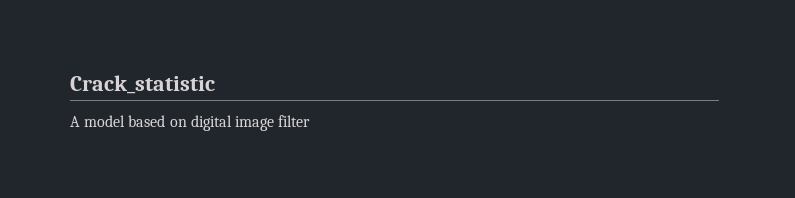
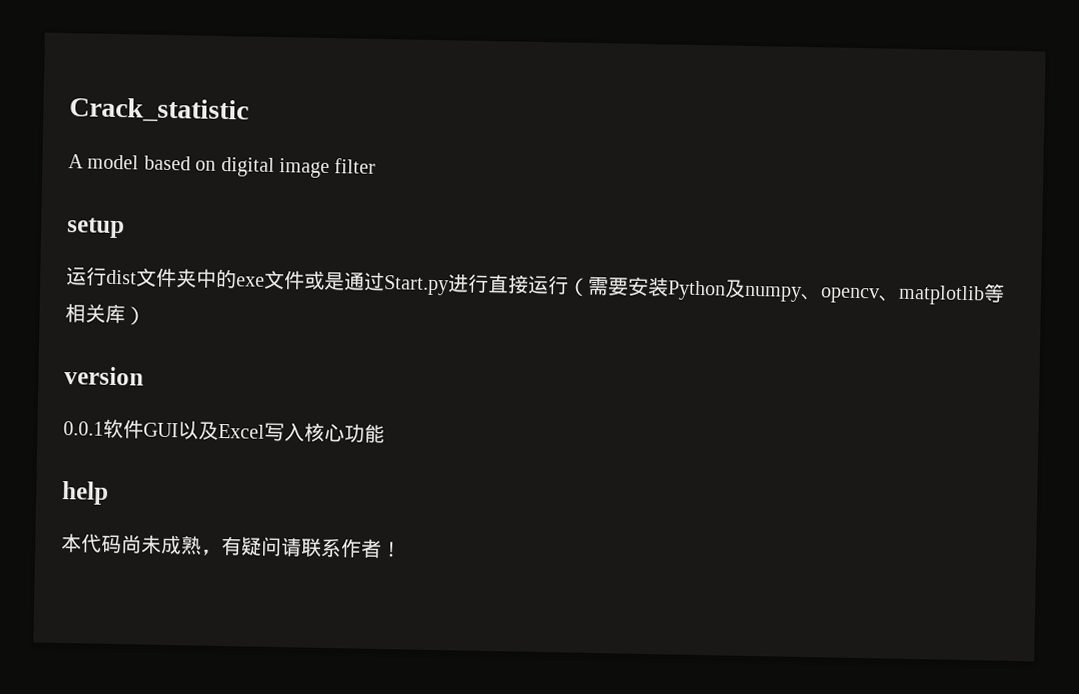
(311, 121) none -> [66,217,125,239] [66,266,1005,306] [65,303,146,326] [64,366,144,386] [63,418,385,444] [61,481,109,505] [61,533,402,559] // setup // 运行dist文件夹中的exe文件或是通过Start.py进行直接运行（需要安装Python及numpy、opencv、matplotlib等相关库） // version // 0.0.1软件GUI以及Excel写入核心功能 // help // 本代码尚未成熟，有疑问请联系作者！

